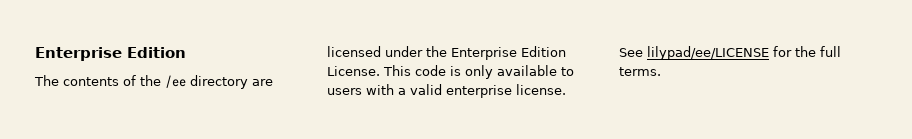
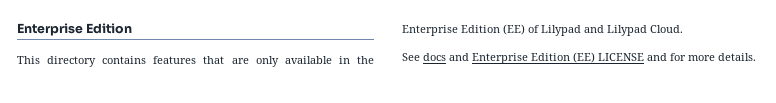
[34,75,273,89] [327,46,566,60] [327,65,574,79] [327,84,566,98] [619,46,841,60] [619,67,661,76] The contents of the /ee directory are licensed under the Enterprise Edition License. This code is only available to users with a valid enterprise license. See lilypad/ee/LICENSE for the full terms. -> [17,56,374,67] [402,24,683,36] [402,52,756,64] This directory contains features that are only available in the Enterprise Edition (EE) of Lilypad and Lilypad Cloud. // See docs and Enterprise Edition (EE) LICENSE and for more details.

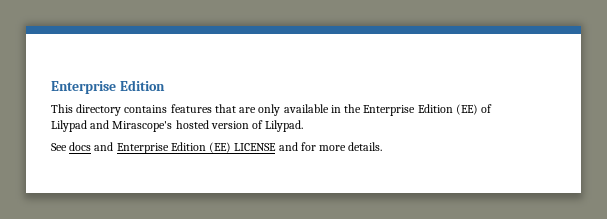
[607,25,683,36] Lilypad Cloud. -> [112,120,304,132] Mirascope's hosted version of Lilypad.

